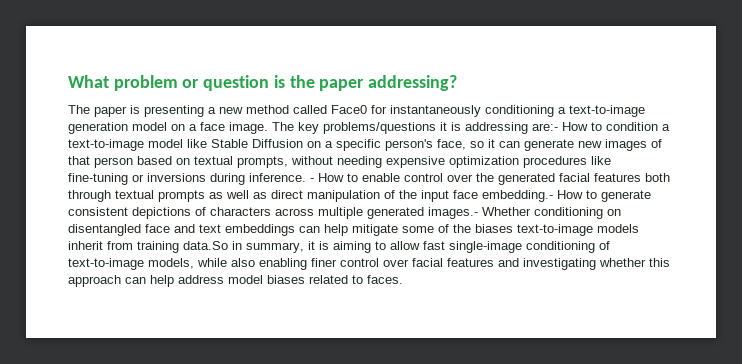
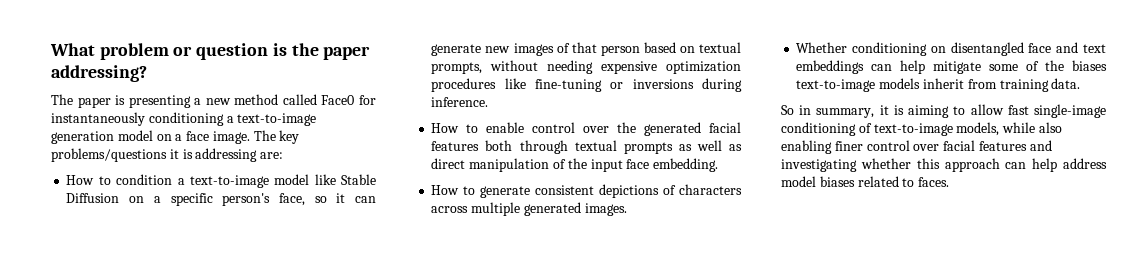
[532,123,558,131] are:- -> [260,152,284,159] are: //
[310,178,314,182] - -> (489, 102) //
[482,190,553,202] embedding.- -> [653,158,719,172] embedding. //
[428,207,478,219] images.- -> [584,203,627,216] images. //
[183,241,228,250] data.So -> [1051,78,1081,89] [781,105,794,115] data. // So

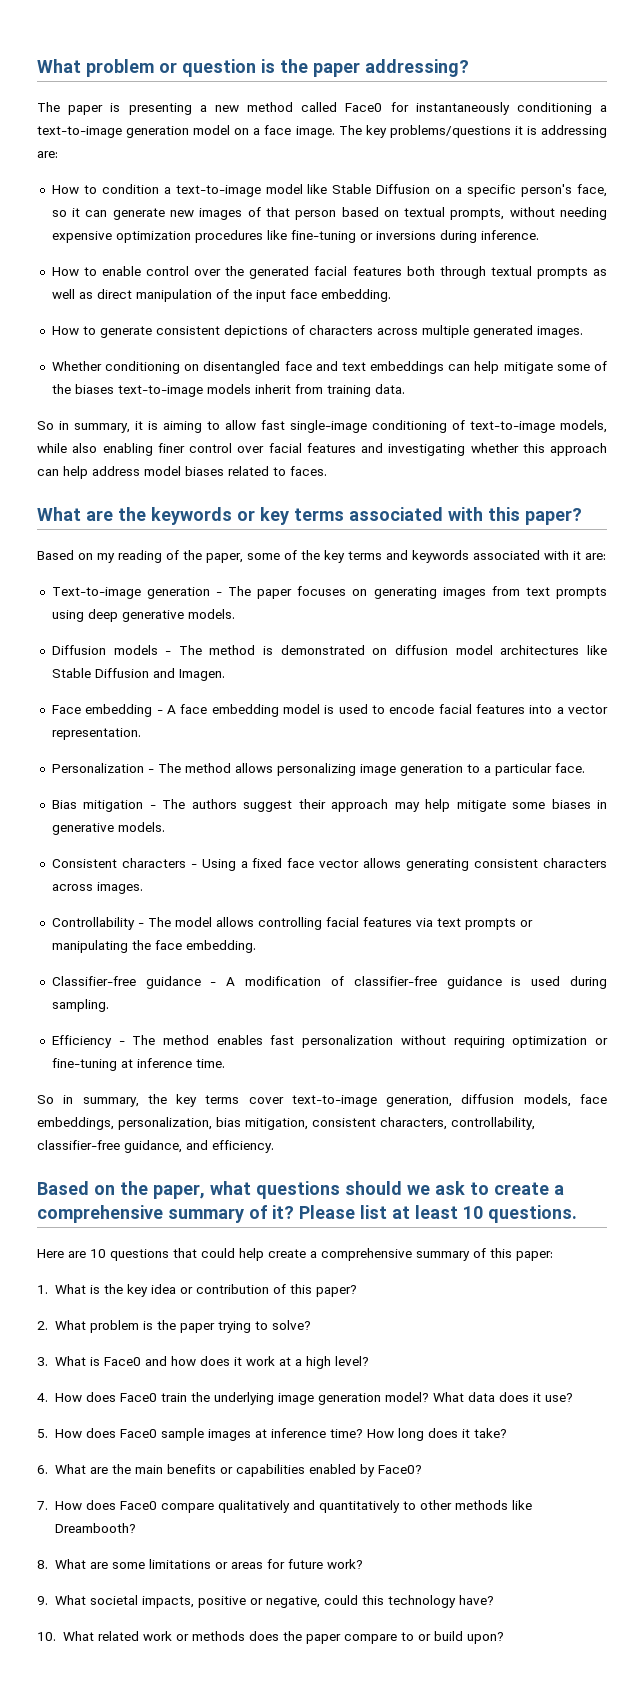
(950, 182) none -> [37,507,582,525] [37,550,606,563] [51,586,608,599] [51,609,235,622] [51,645,607,655] [51,668,225,681] [51,704,608,717] [51,728,141,740] [51,763,585,776] [51,799,607,812] [51,822,165,835] [51,858,607,871] [51,882,143,894] [51,917,533,930] [51,940,256,953] [51,976,607,989] [51,999,109,1012] [51,1035,608,1048] [51,1058,225,1071] [37,1094,607,1107] [37,1117,535,1130] [37,1140,274,1153] [37,1181,564,1199] [37,1205,577,1223] [37,1248,553,1261] [37,1284,357,1297] [37,1320,311,1333] [37,1356,369,1369] [37,1392,573,1405] [37,1428,507,1441] [37,1464,422,1477] [37,1500,532,1513] [54,1523,136,1533] [37,1559,363,1569] [37,1595,494,1608] [37,1631,504,1644] // What are the keywords or key terms associated with this paper? // Based on my reading of the paper, some of the key terms and keywords associated with it are: // Text-to-image generation - The paper focuses on generating images from text prompts using deep generative models. // Diffusion models - The method is demonstrated on diffusion model architectures like Stable Diffusion and Imagen. // Face embedding - A face embedding model is used to encode facial features into a vector representation. // Personalization - The method allows personalizing image generation to a particular face. // Bias mitigation - The authors suggest their approach may help mitigate some biases in generative models. // Consistent characters - Using a fixed face vector allows generating consistent characters across images. // Controllability - The model allows controlling facial features via text prompts or manipulating the face embedding. // Classifier-free guidance - A modification of classifier-free guidance is used during sampling. // Efficiency - The method enables fast personalization without requiring optimization or fine-tuning at inference time. // So in summary, the key terms cover text-to-image generation, diffusion models, face embeddings, personalization, bias mitigation, consistent characters, controllability, classifier-free guidance, and efficiency. // Based on the paper, what questions should we ask to create a comprehensive summary of it? Please list at least 10 questions. // Here are 10 questions that could help create a comprehensive summary of this paper: // 1. What is the key idea or contribution of this paper? // 2. What problem is the paper trying to solve? // 3. What is Face0 and how does it work at a high level? // 4. How does Face0 train the underlying image generation model? What data does it use? // 5. How does Face0 sample images at inference time? How long does it take? // 6. What are the main benefits or capabilities enabled by Face0? // 7. How does Face0 compare qualitatively and quantitatively to other methods like Dreambooth? // 8. What are some limitations or areas for future work? // 9. What societal impacts, positive or negative, could this technology have? // 10. What related work or methods does the paper compare to or build upon?

